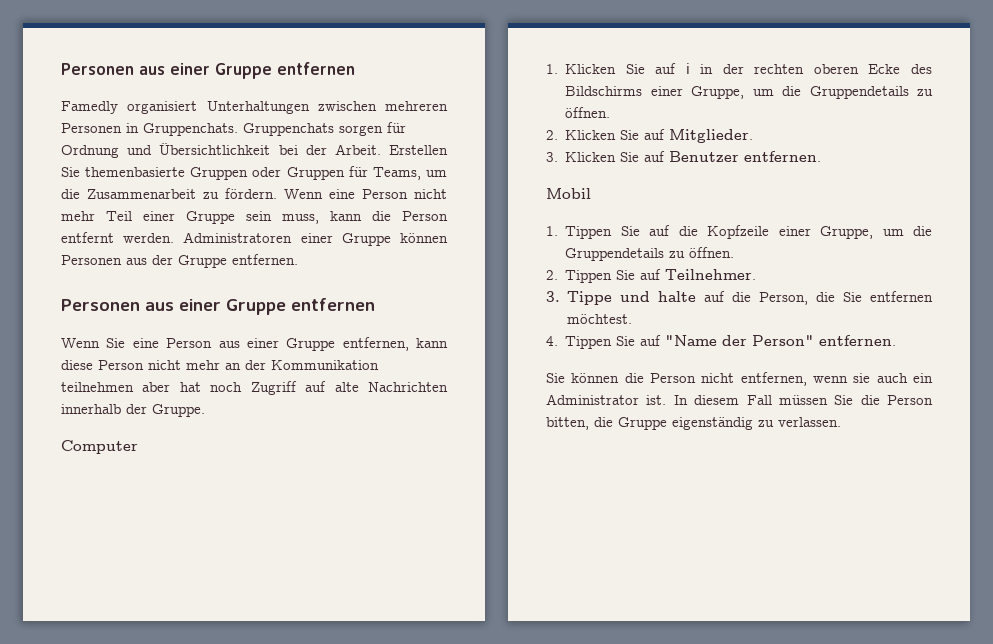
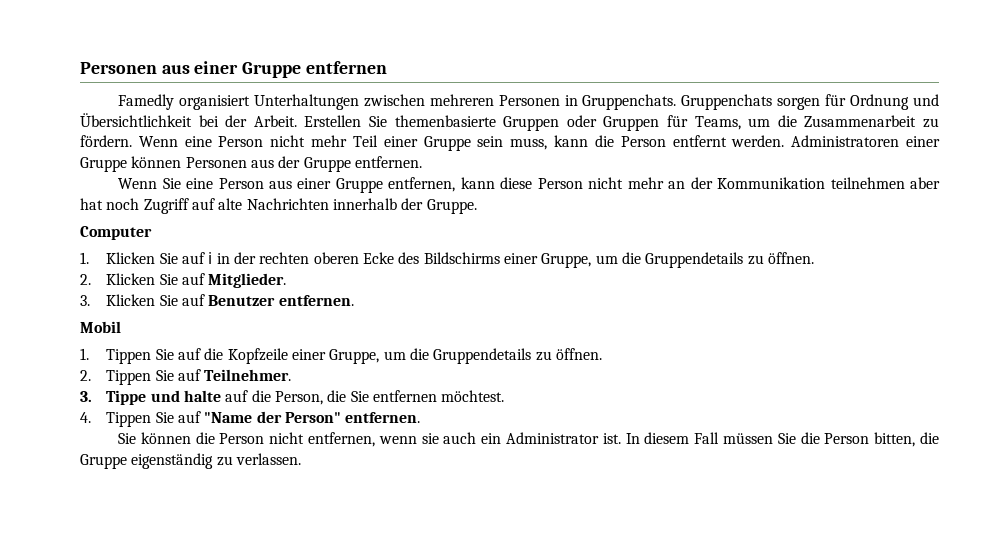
[61,298,375,315] // Personen aus einer Gruppe entfernen -> (422, 162) none

